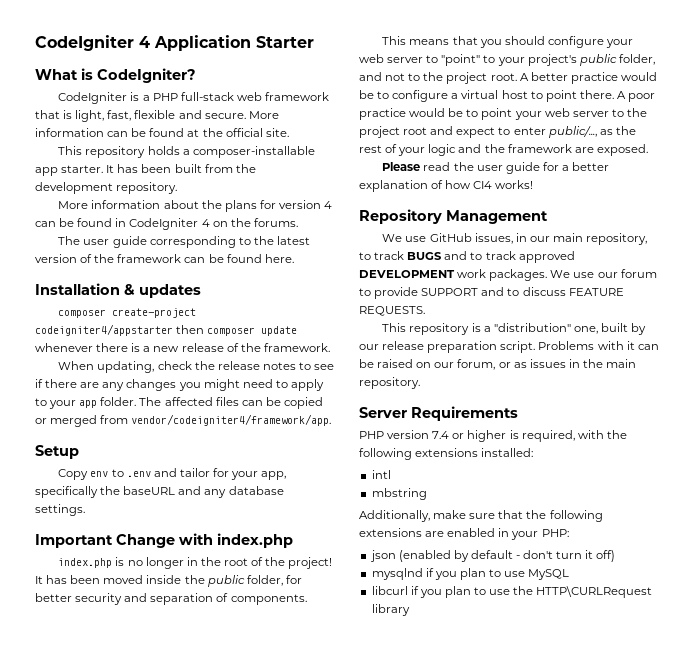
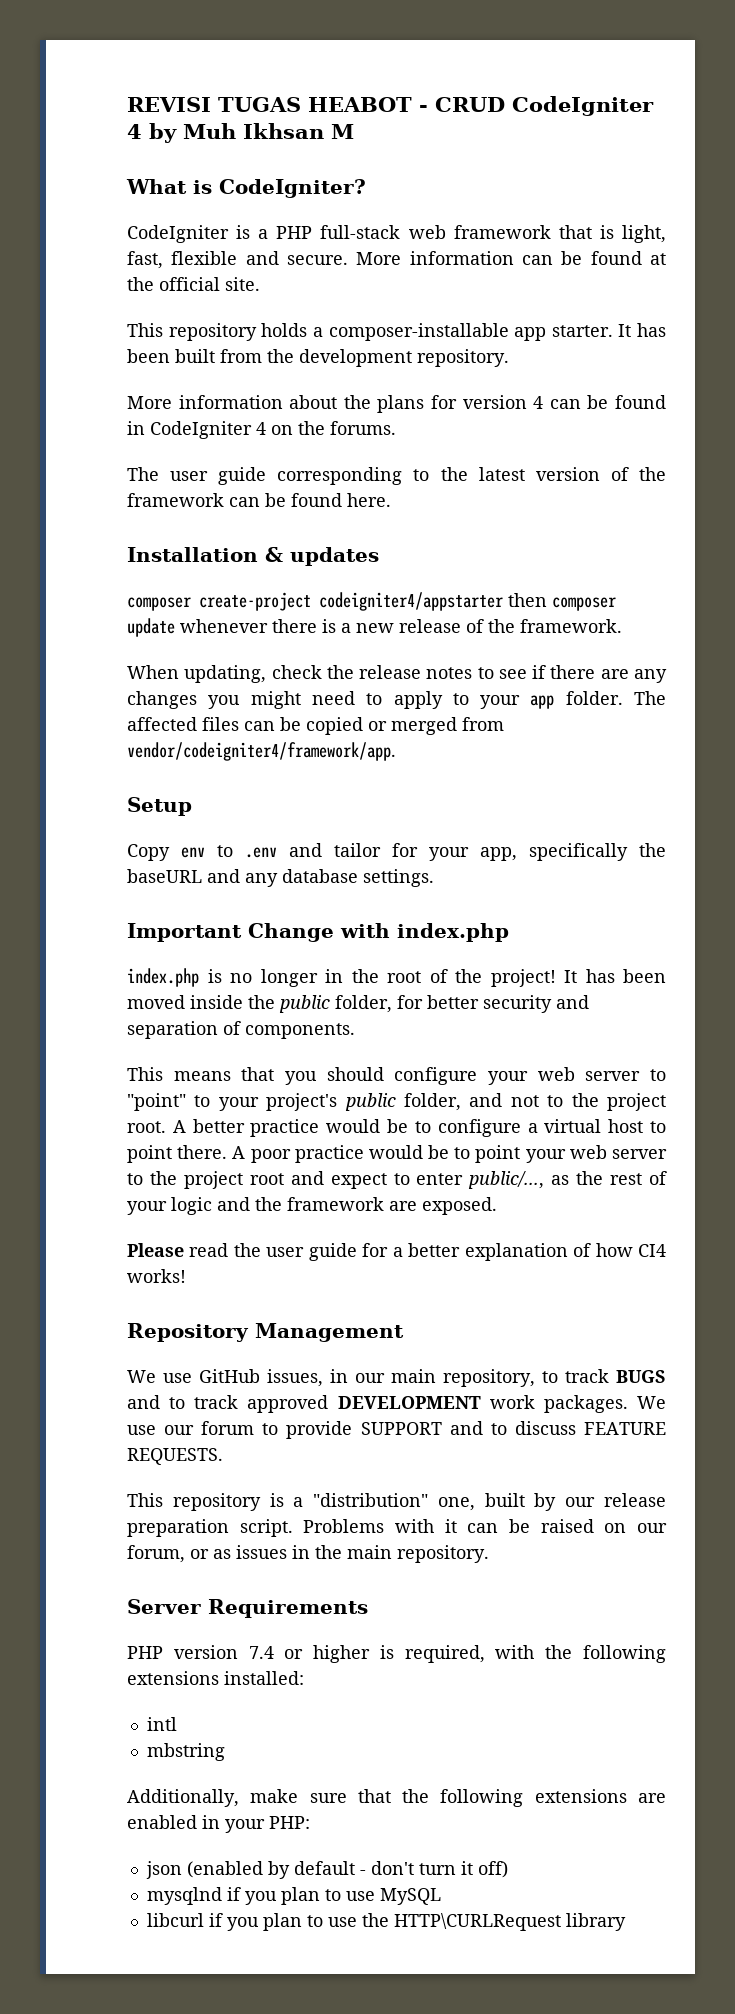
[35,35,314,51] CodeIgniter 4 Application Starter -> [127,96,654,116] [127,123,354,143] REVISI TUGAS HEABOT - CRUD CodeIgniter 4 by Muh Ikhsan M

